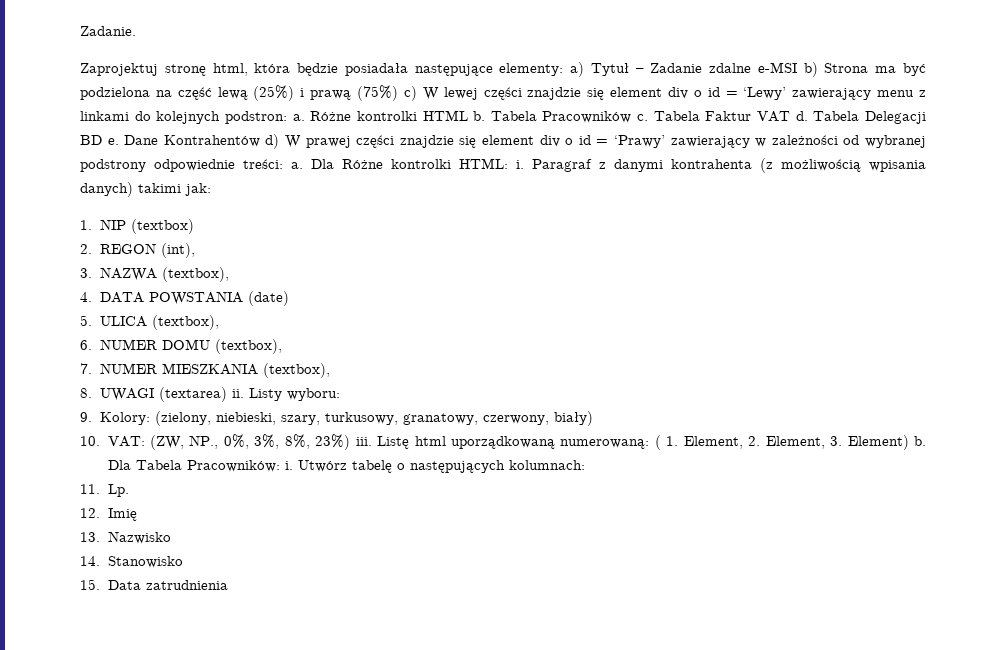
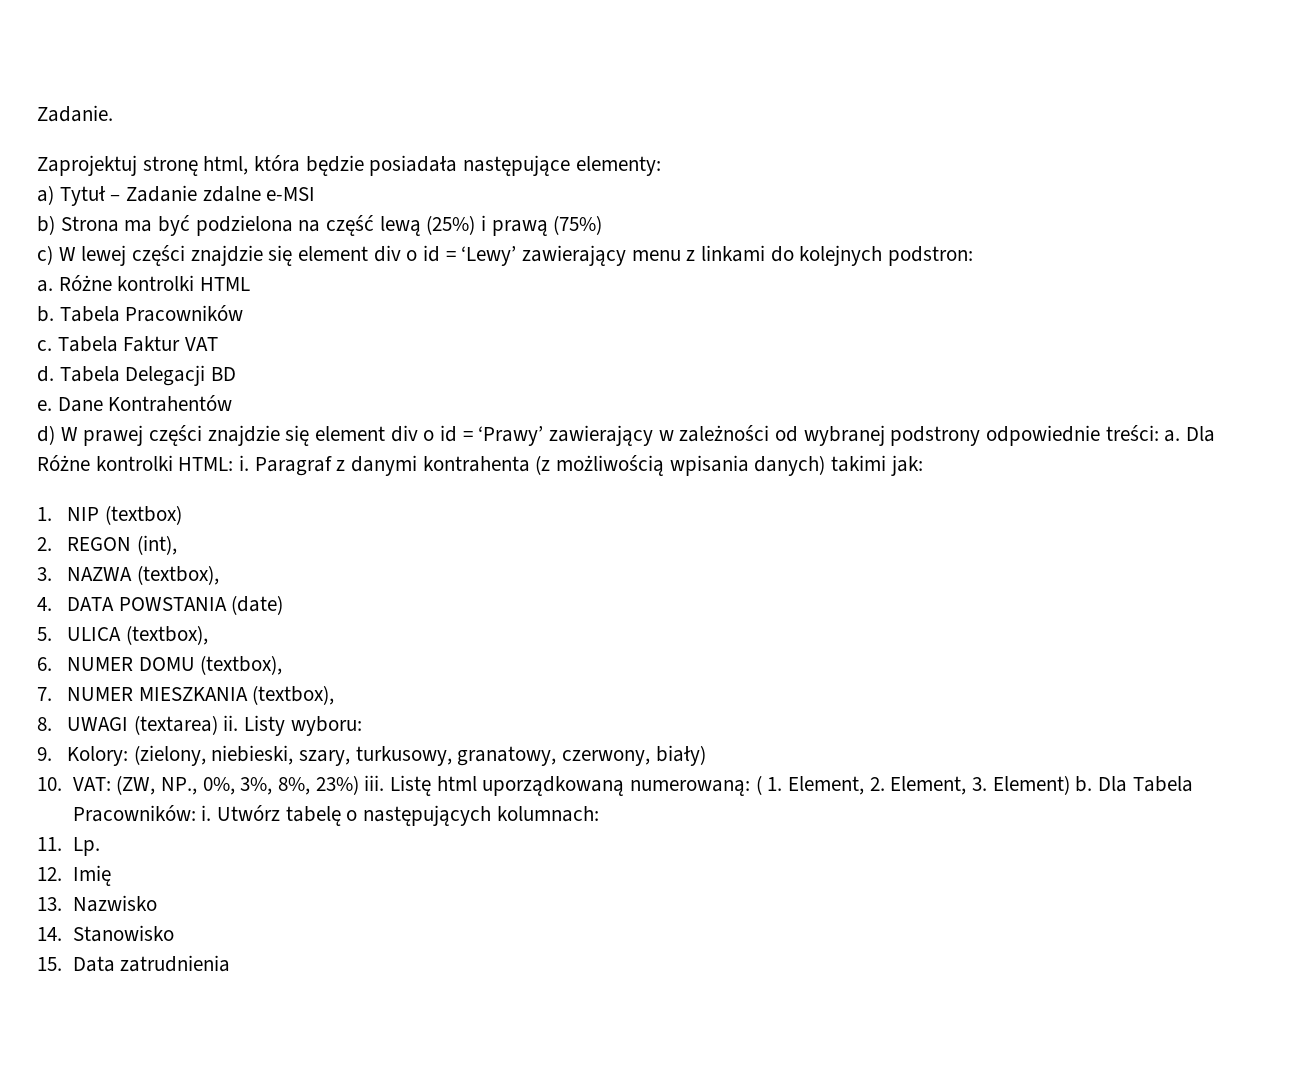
(564, 69) none -> (661, 166) //
(797, 67) none -> (316, 194) //
(399, 93) none -> (603, 225) //
(287, 117) none -> (974, 256) //
(468, 115) none -> (251, 284) //
(632, 117) none -> (244, 313) //
(791, 116) none -> (219, 344) //
(102, 140) none -> (237, 374) //
(260, 141) none -> (233, 403) //

